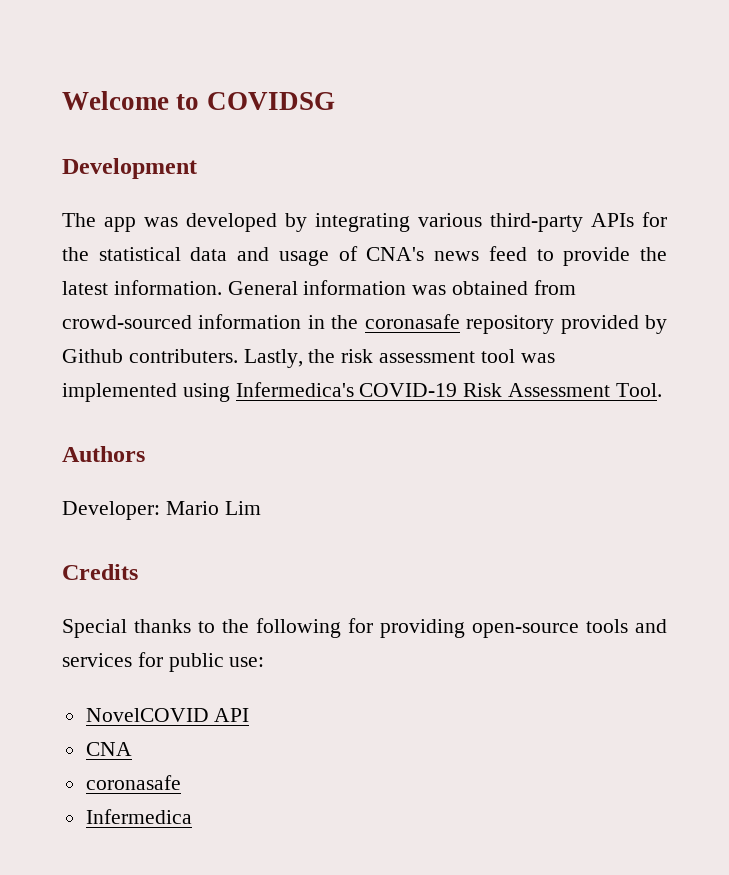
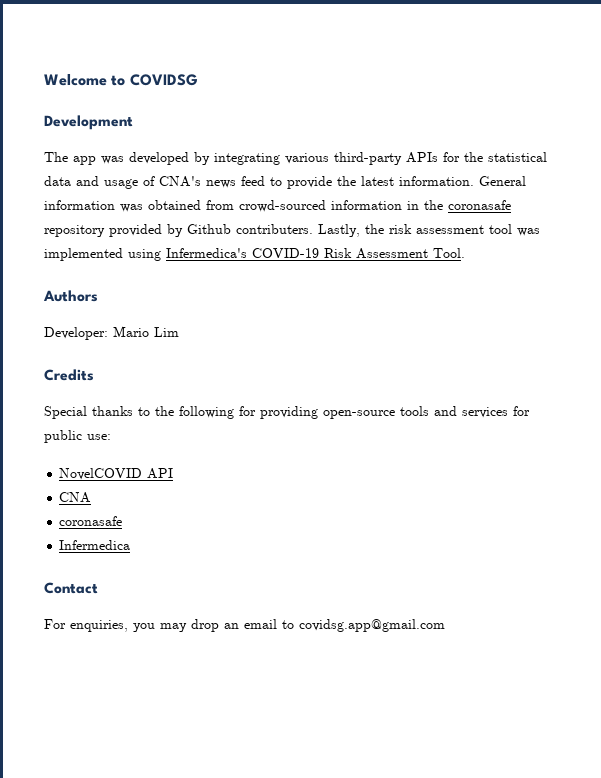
(192, 816) none -> [44,582,98,594] [44,619,445,632] // Contact // For enquiries, you may drop an email to covidsg.app@gmail.com

